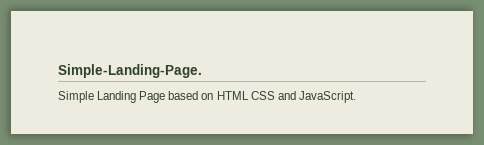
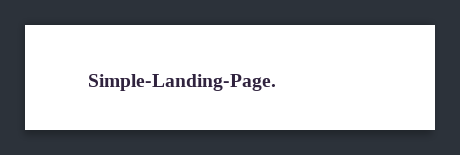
[58,91,356,103] // Simple Landing Page based on HTML CSS and JavaScript. -> (276, 82) none

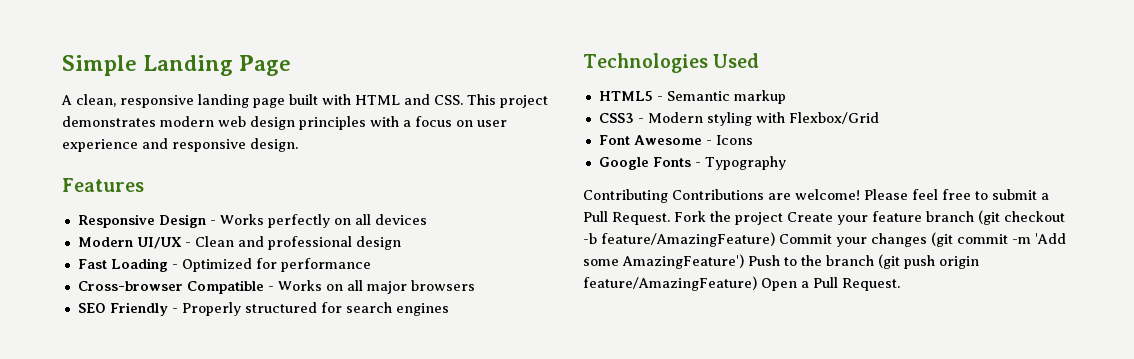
[88,74,276,91] Simple-Landing-Page. -> [62,55,292,76] [61,94,548,108] [62,116,507,130] [62,138,298,152] [62,178,144,192] [77,214,427,228] [77,236,401,250] [77,258,371,272] [77,280,475,294] [77,302,449,316] [583,53,760,73] [598,90,786,104] [598,112,879,126] [598,135,753,145] [598,156,786,170] [583,189,1049,203] [583,210,1065,225] [583,232,1066,247] [583,254,979,269] [583,276,900,291] Simple Landing Page // A clean, responsive landing page built with HTML and CSS. This project demonstrates modern web design principles with a focus on user experience and responsive design. // Features // Responsive Design - Works perfectly on all devices // Modern UI/UX - Clean and professional design // Fast Loading - Optimized for performance // Cross-browser Compatible - Works on all major browsers // SEO Friendly - Properly structured for search engines // Technologies Used // HTML5 - Semantic markup // CSS3 - Modern styling with Flexbox/Grid // Font Awesome - Icons // Google Fonts - Typography // Contributing Contributions are welcome! Please feel free to submit a Pull Request. Fork the project Create your feature branch (git checkout -b feature/AmazingFeature) Commit your changes (git commit -m 'Add some AmazingFeature') Push to the branch (git push origin feature/AmazingFeature) Open a Pull Request.

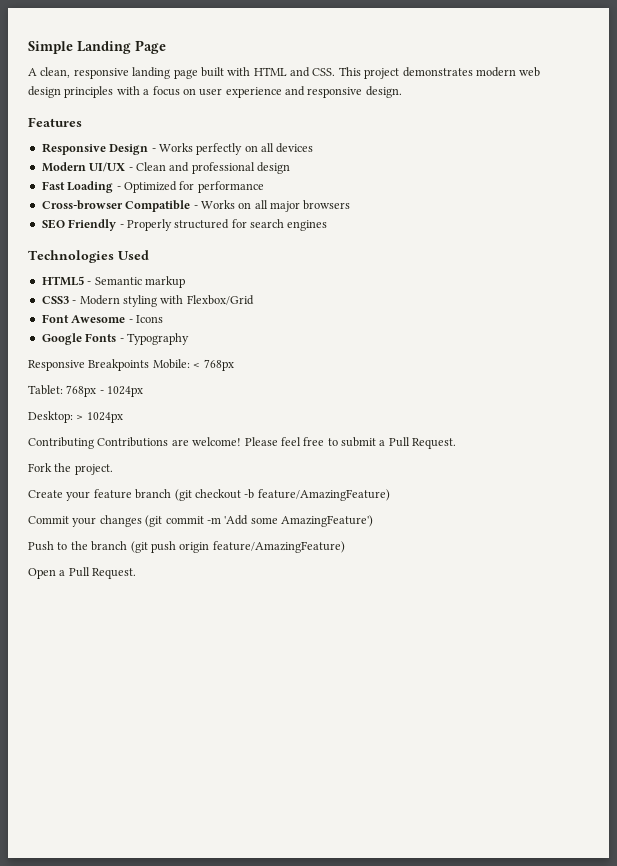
(786, 163) none -> [28,359,234,371] [28,385,144,397] [28,411,123,423] // Responsive Breakpoints Mobile: < 768px // Tablet: 768px - 1024px // Desktop: > 1024px
(670, 218) none -> (457, 443) //
[735,212,783,225] project -> [74,464,113,475] project. //
(775, 239) none -> (390, 495) //
(744, 261) none -> (373, 521) //
(757, 283) none -> (345, 547) //

